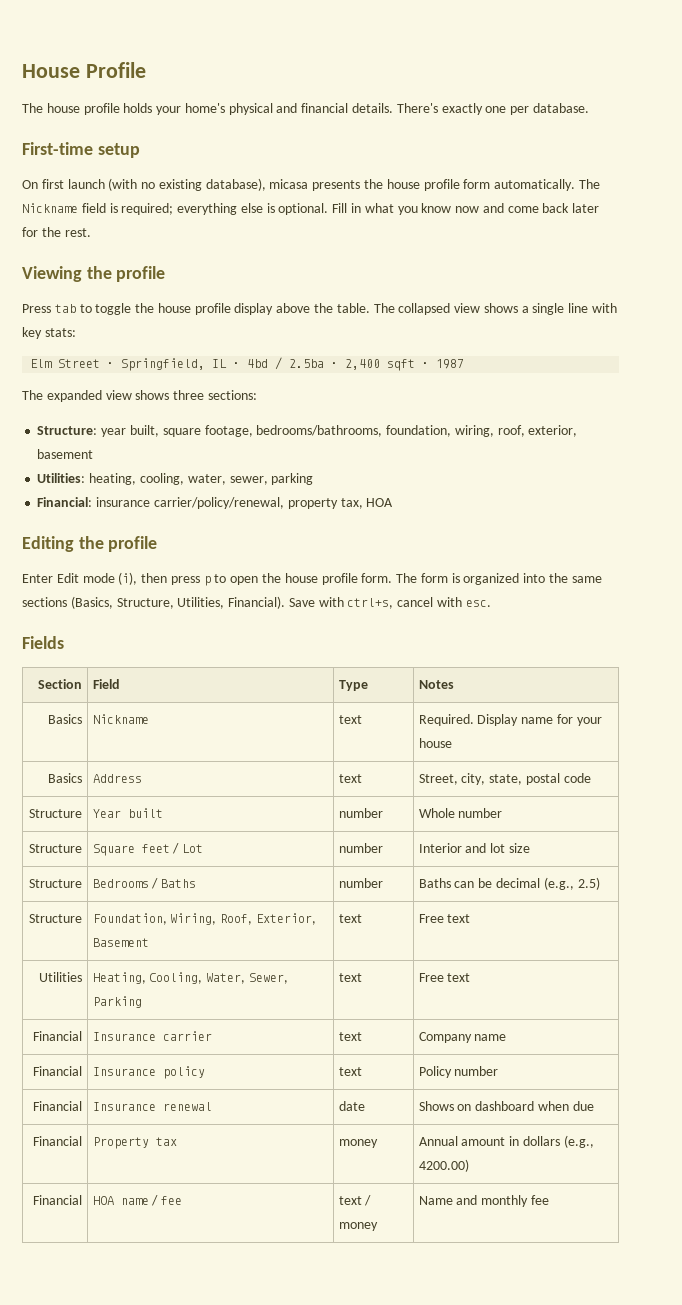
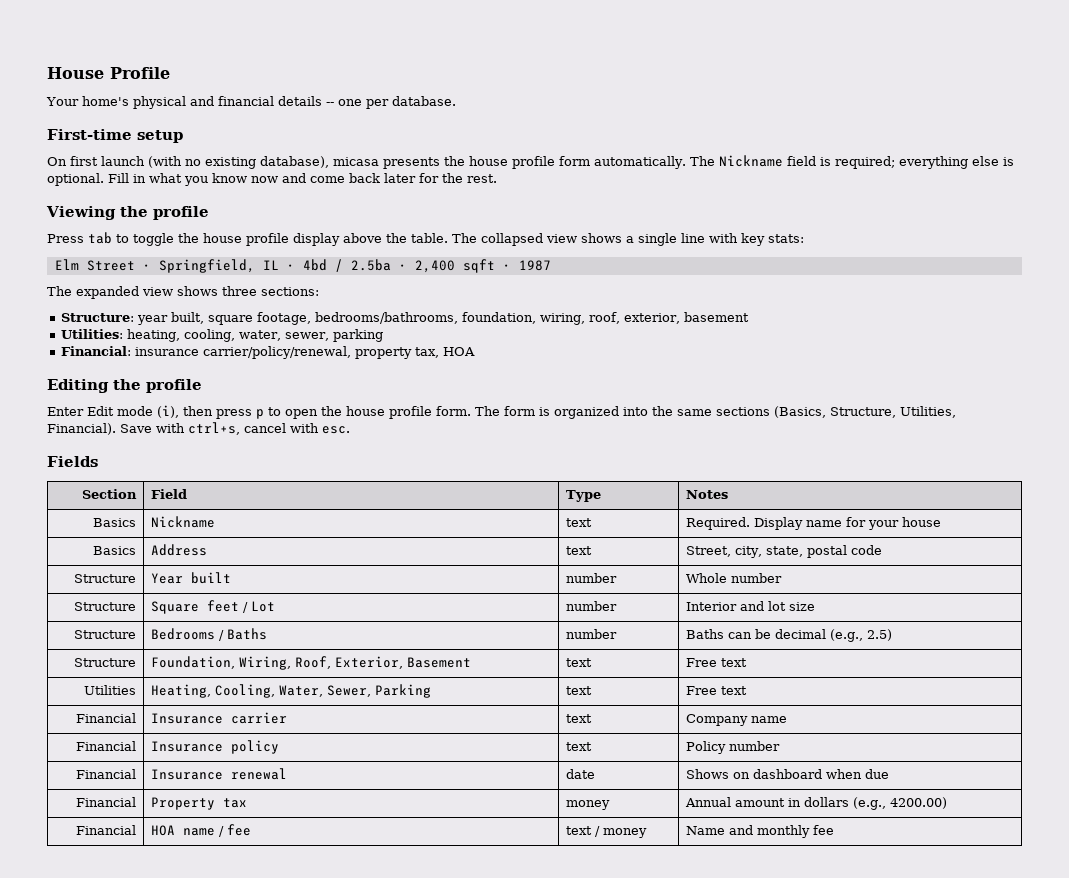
[22,103,182,115] The house profile holds your -> [46,97,79,106] Your
[352,103,483,115] details. There's exactly -> [277,96,334,106] details --

